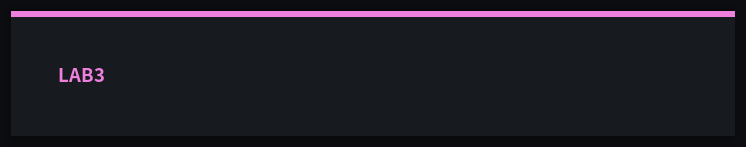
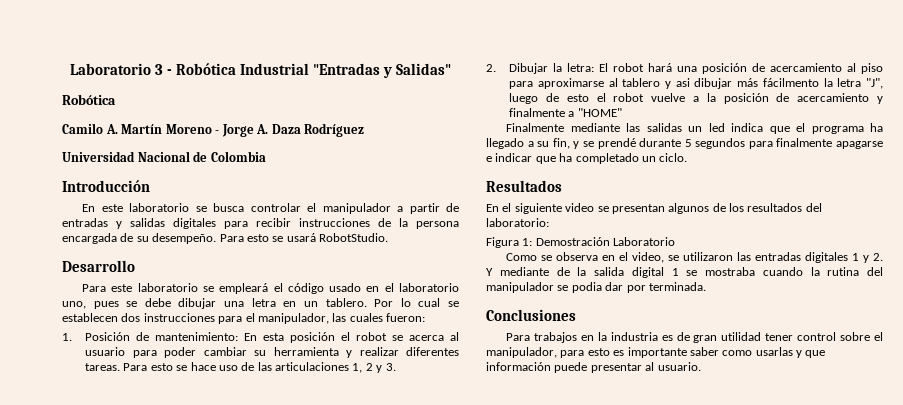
[58,68,105,82] LAB3 -> [69,63,452,78] [62,94,116,105] [62,123,365,137] [62,151,266,162] [62,180,150,192] [82,203,460,214] [62,218,459,229] [62,233,388,244] [62,260,135,272] [82,283,459,294] [62,298,460,309] [62,313,425,324] [62,332,460,343] [85,347,460,358] [85,362,396,373] [486,63,883,74] [509,78,883,89] [509,93,883,104] [509,108,622,117] [506,123,884,134] [486,138,883,149] [486,153,688,164] [486,180,562,192] [486,203,822,214] [486,218,549,227] [486,237,676,248] [506,252,883,263] [486,267,883,278] [486,282,706,293] [486,309,576,321] [506,332,884,343] [486,347,826,358] [486,362,701,373] Laboratorio 3 - Robótica Industrial "Entradas y Salidas" // Robótica // Camilo A. Martín Moreno - Jorge A. Daza Rodríguez // Universidad Nacional de Colombia // Introducción // En este laboratorio se busca controlar el manipulador a partir de entradas y salidas digitales para recibir instrucciones de la persona encargada de su desempeño. Para esto se usará RobotStudio. // Desarrollo // Para este laboratorio se empleará el código usado en el laboratorio uno, pues se debe dibujar una letra en un tablero. Por lo cual se establecen dos instrucciones para el manipulador, las cuales fueron: // 1. Posición de mantenimiento: En esta posición el robot se acerca al usuario para poder cambiar su herramienta y realizar diferentes tareas. Para esto se hace uso de las articulaciones 1, 2 y 3. // 2. Dibujar la letra: El robot hará una posición de acercamiento al piso para aproximarse al tablero y asi dibujar más fácilmento la letra "J", luego de esto el robot vuelve a la posición de acercamiento y finalmente a "HOME" // Finalmente mediante las salidas un led indica que el programa ha llegado a su fin, y se prendé durante 5 segundos para finalmente apagarse e indicar que ha completado un ciclo. // Resultados // En el siguiente video se presentan algunos de los resultados del laboratorio: // Figura 1: Demostración Laboratorio // Como se observa en el video, se utilizaron las entradas digitales 1 y 2. Y mediante de la salida digital 1 se mostraba cuando la rutina del manipulador se podia dar por terminada. // Conclusiones // Para trabajos en la industria es de gran utilidad tener control sobre el manipulador, para esto es importante saber como usarlas y que información puede presentar al usuario.

